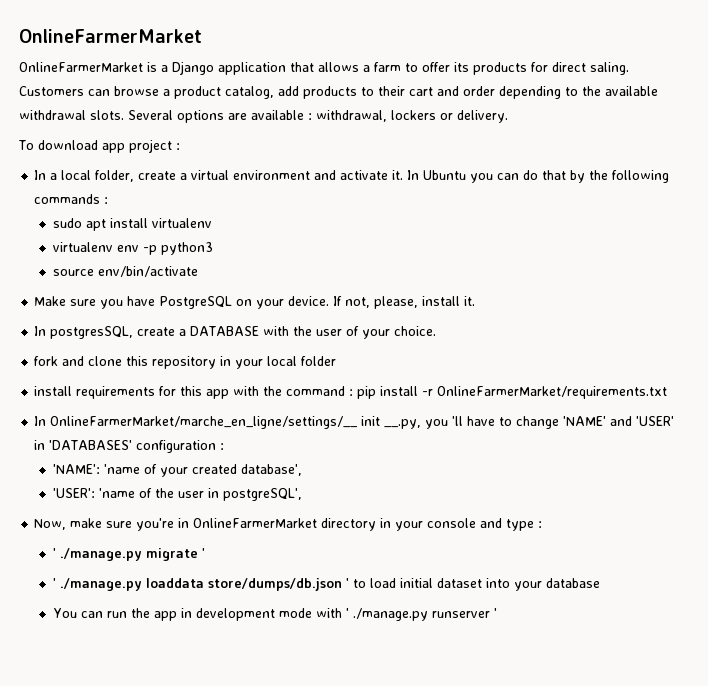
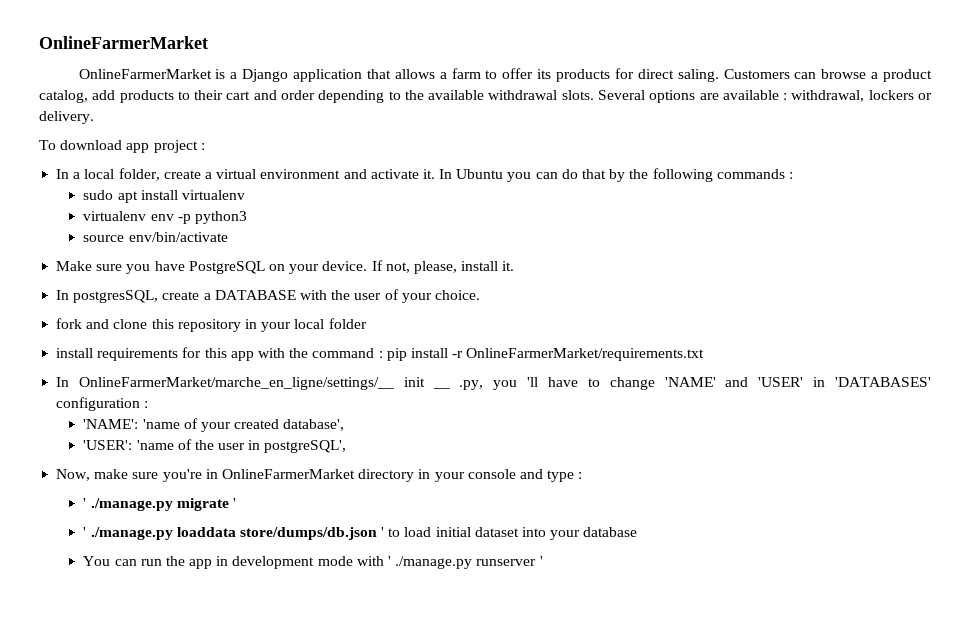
[384,419,422,429] __.py, -> [432,380,484,390] __ .py,

